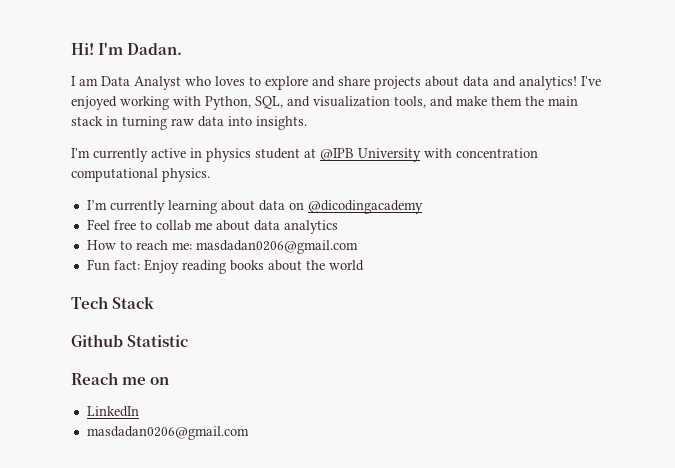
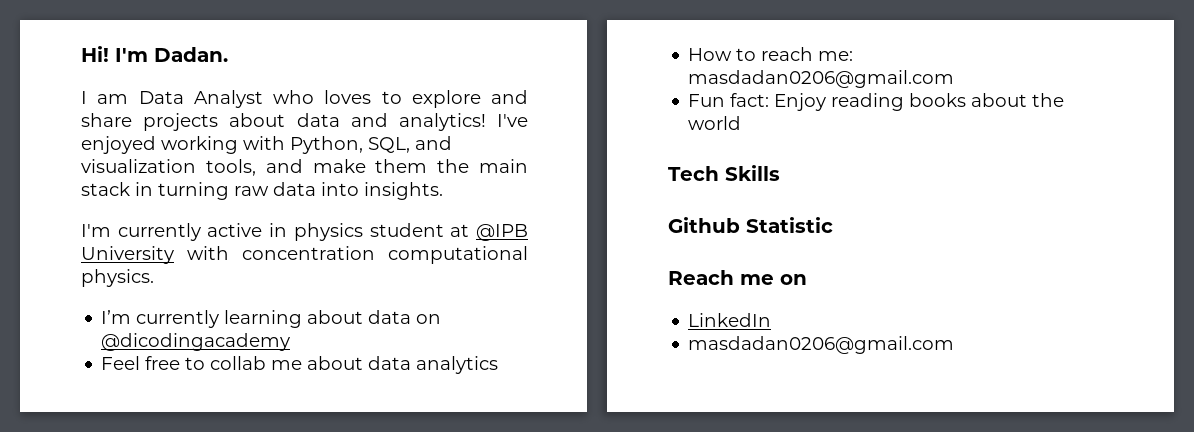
[112,296,155,309] Stack -> [725,165,780,181] Skills

